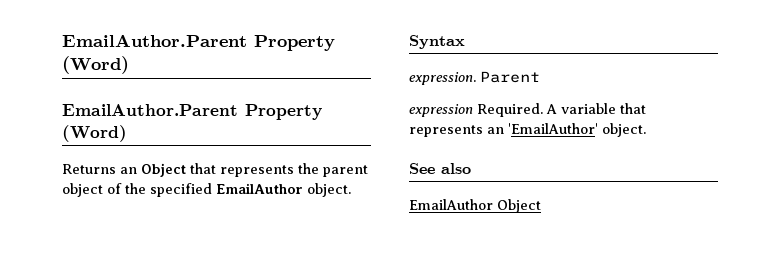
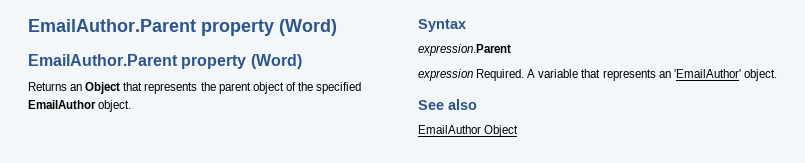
[62,34,335,51] EmailAuthor.Parent Property -> [28,19,274,36] EmailAuthor.Parent property
[245,104,322,120] Property -> [181,55,247,69] property
[409,71,540,85] expression. Parent -> [418,44,511,56] expression.Parent

